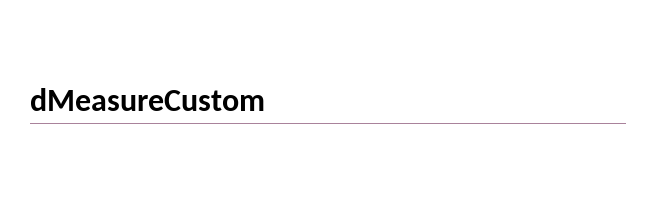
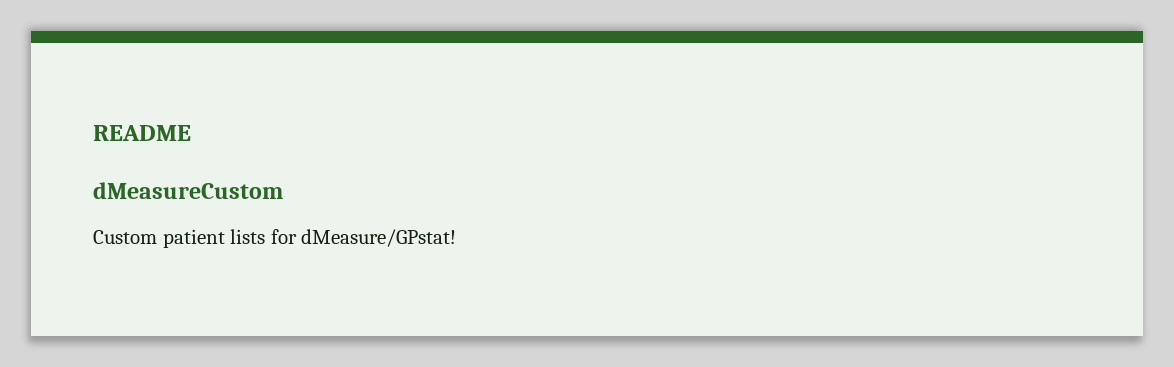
(30, 99) none -> [93,125,191,141] README //
(265, 99) none -> [93,229,457,248] // Custom patient lists for dMeasure/GPstat!

